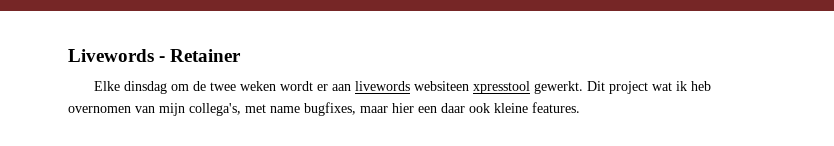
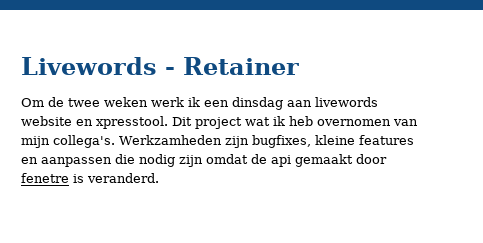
[93,81,583,94] Elke dinsdag om de twee weken wordt er aan livewords websiteen xpresstool gewerkt. -> [21,97,378,110] [21,116,168,129] Om de twee weken werk ik een dinsdag aan livewords website en xpresstool.
[189,102,580,116] collega's, met name bugfixes, maar hier een daar ook kleine features. -> [53,135,414,148] [21,154,387,167] [21,173,159,183] collega's. Werkzamheden zijn bugfixes, kleine features en aanpassen die nodig zijn omdat de api gemaakt door fenetre is veranderd.

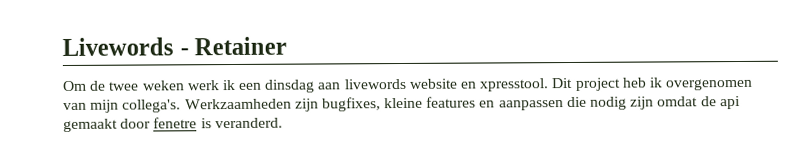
[245,116,391,126] wat ik heb overnomen -> [621,77,754,91] heb ik overgenomen
[119,135,222,145] Werkzamheden -> [184,98,292,110] Werkzaamheden

